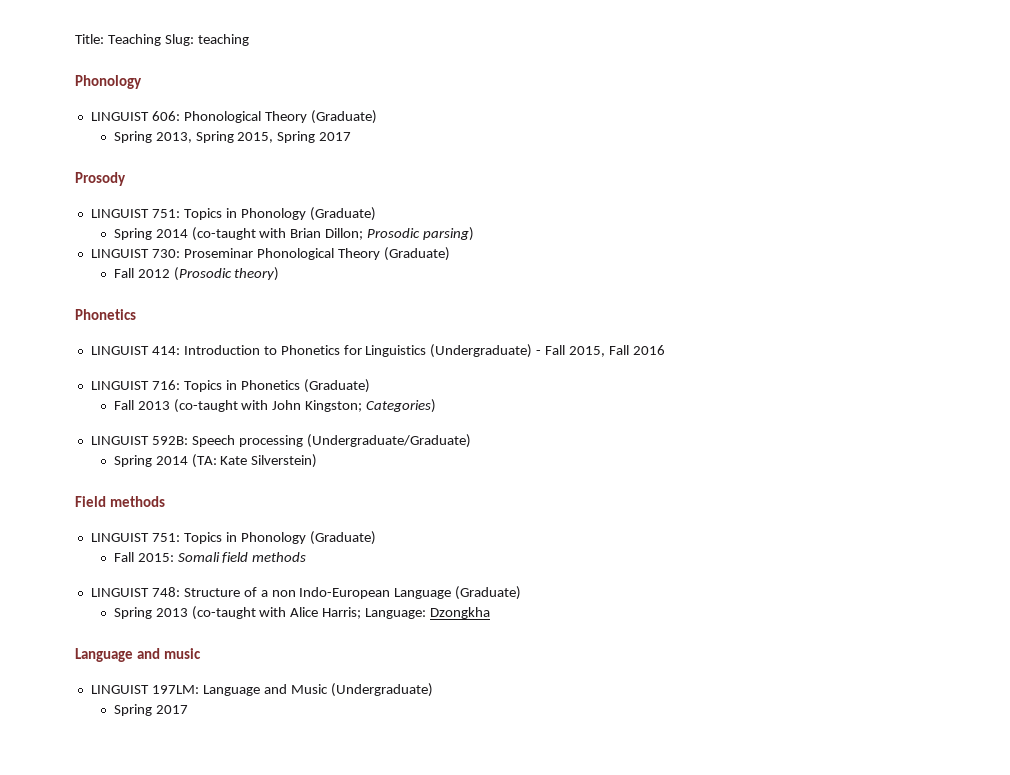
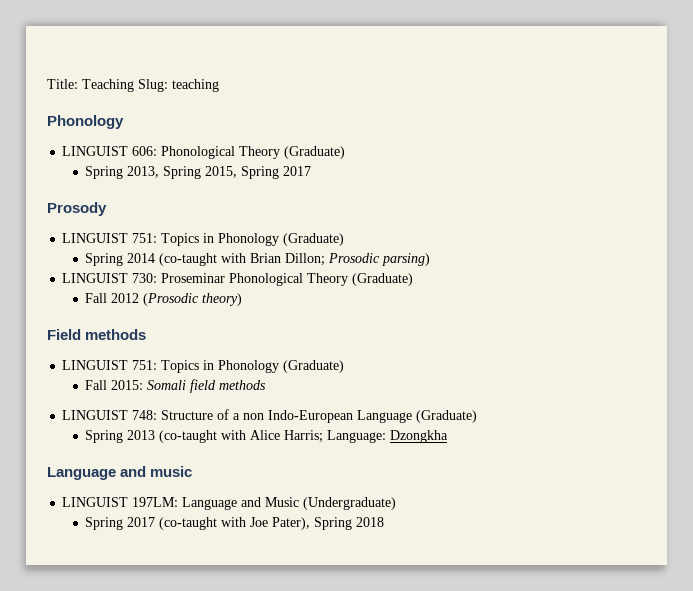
[75,309,136,320] [90,344,665,358] [90,379,370,393] [113,399,437,413] [90,434,471,448] [113,454,318,468] // Phonetics // LINGUIST 414: Introduction to Phonetics for Linguistics (Undergraduate) - Fall 2015, Fall 2016 // LINGUIST 716: Topics in Phonetics (Graduate) // Fall 2013 (co-taught with John Kingston; Categories) // LINGUIST 592B: Speech processing (Undergraduate/Graduate) // Spring 2014 (TA: Kate Silverstein) -> (243, 299) none
(188, 709) none -> [159,517,385,530] (co-taught with Joe Pater), Spring 2018

